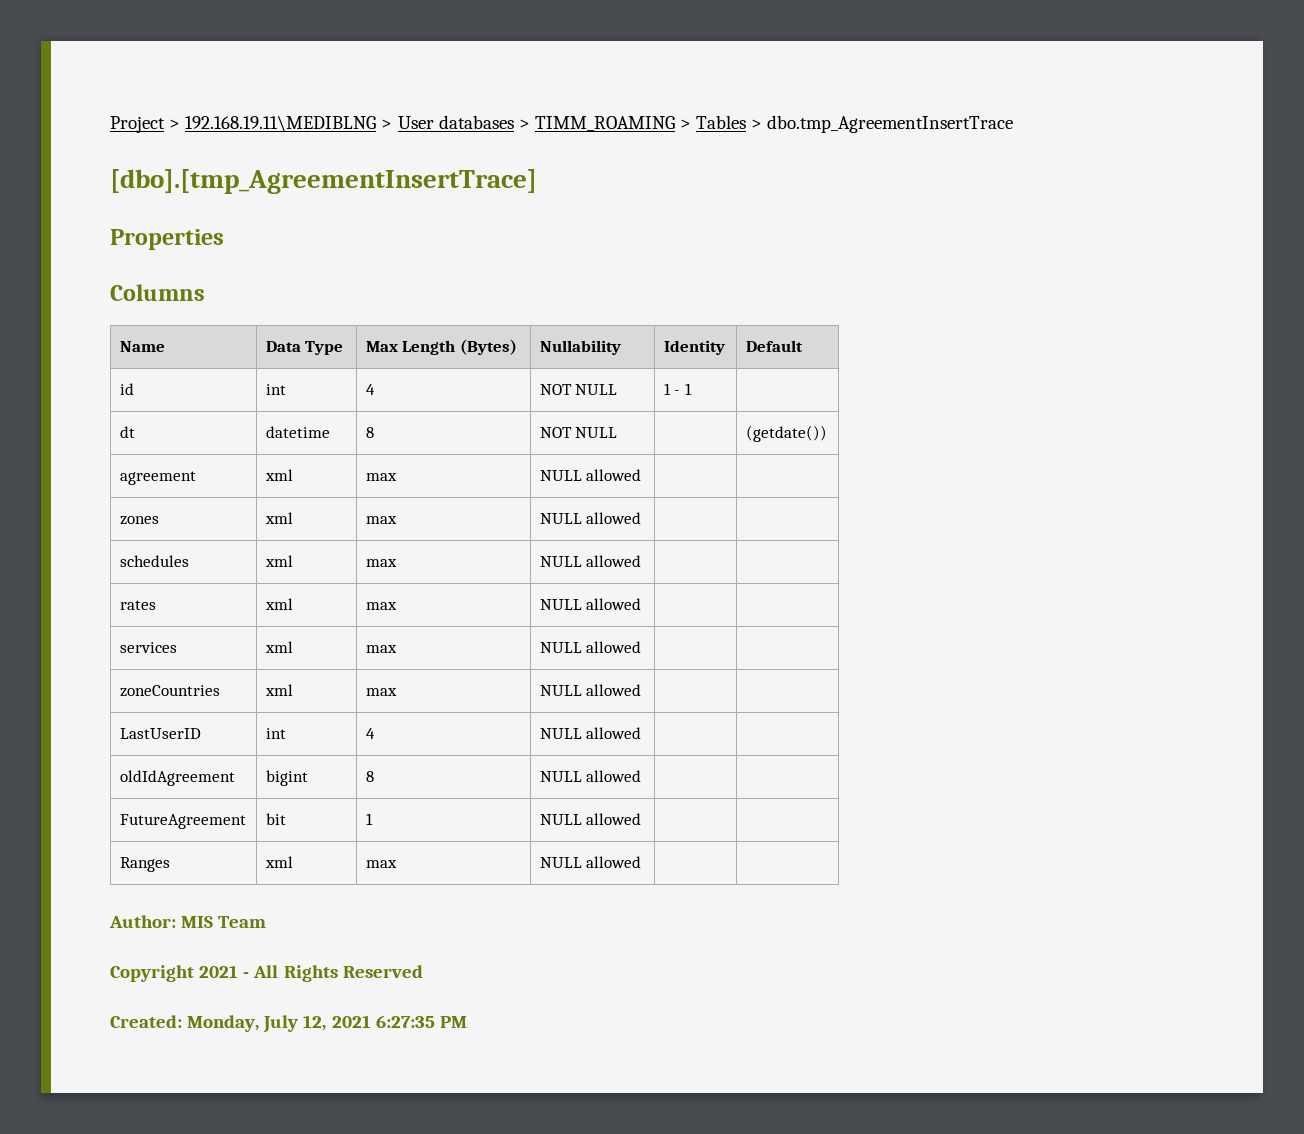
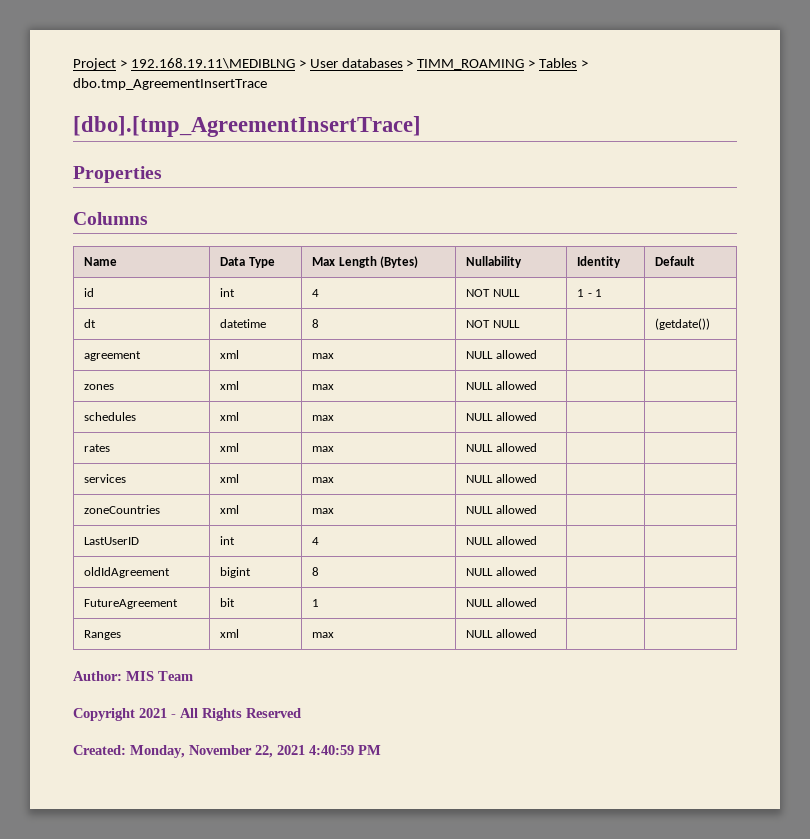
[263,1015,435,1033] July 12, 2021 6:27:35 -> [189,745,354,758] November 22, 2021 4:40:59

